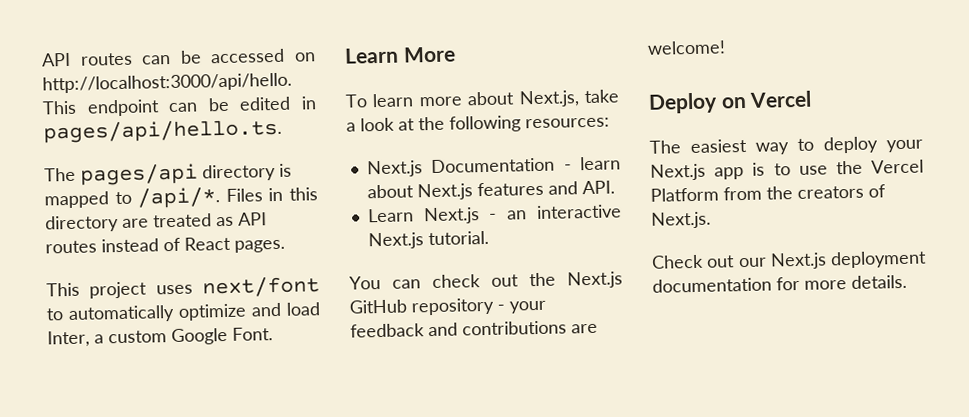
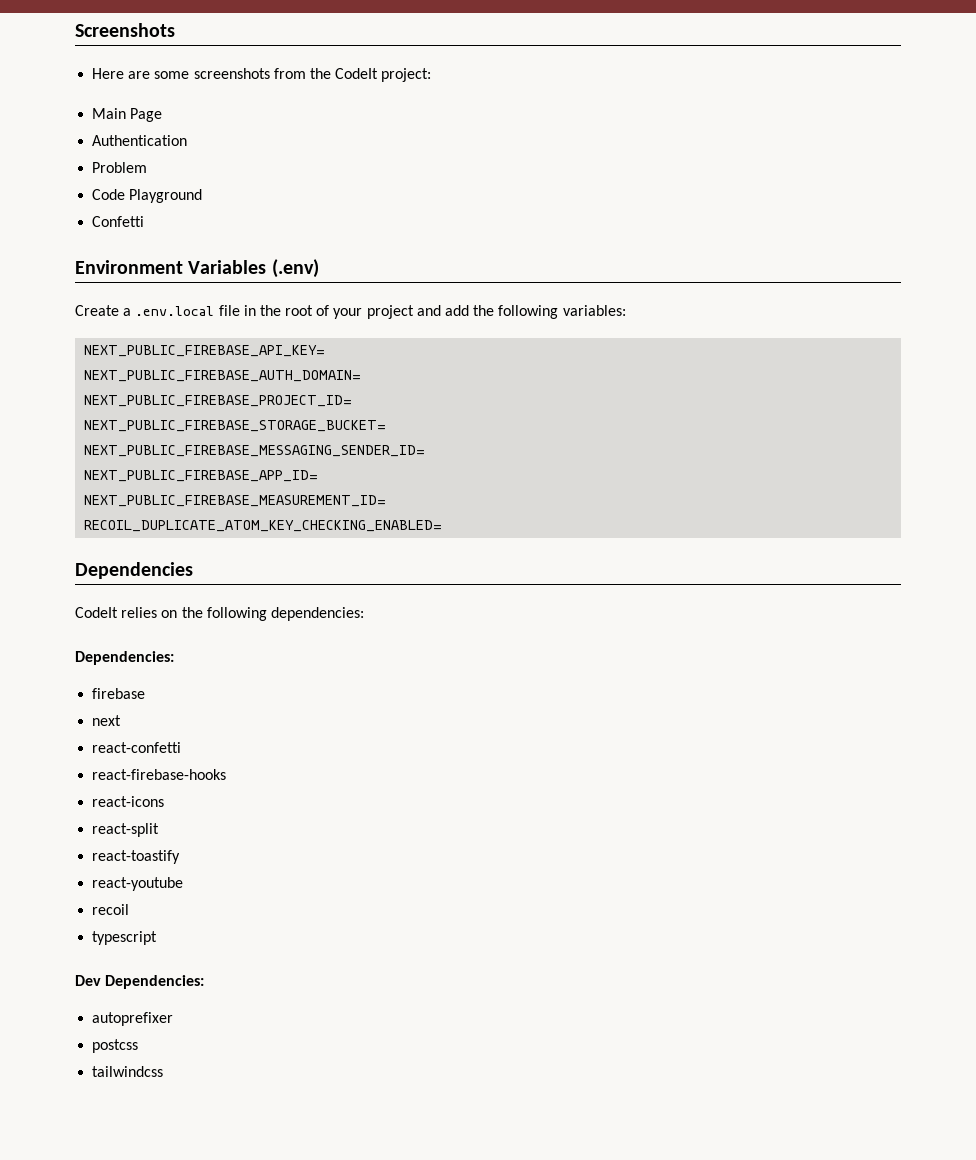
[41,48,316,67] [42,72,292,94] [42,96,317,117] [43,118,282,144] [44,163,292,186] [44,187,318,209] [45,212,267,233] [45,236,285,254] [46,276,320,299] [46,302,321,323] [47,327,273,348] [344,46,456,64] [345,89,619,108] [346,115,610,133] [366,156,621,178] [366,180,615,201] [366,204,622,225] [367,230,489,250] [349,271,623,290] [349,297,547,316] [350,320,598,338] [647,40,726,55] [648,90,813,114] [649,136,923,155] [650,159,924,181] [650,184,886,202] [651,211,711,229] [651,250,927,270] [652,274,907,293] API routes can be accessed on http://localhost:3000/api/hello. This endpoint can be edited in pages/api/hello.ts. // The pages/api directory is mapped to /api/*. Files in this directory are treated as API routes instead of React pages. // This project uses next/font to automatically optimize and load Inter, a custom Google Font. // Learn More // To learn more about Next.js, take a look at the following resources: // Next.js Documentation - learn about Next.js features and API. // Learn Next.js - an interactive Next.js tutorial. // You can check out the Next.js GitHub repository - your feedback and contributions are welcome! // Deploy on Vercel // The easiest way to deploy your Next.js app is to use the Vercel Platform from the creators of Next.js. // Check out our Next.js deployment documentation for more details. -> [75,23,175,37] [92,68,432,82] [92,108,163,122] [92,135,188,146] [92,162,148,173] [92,189,203,203] [92,216,145,227] [75,259,319,278] [75,305,626,319] [84,345,326,357] [84,370,362,382] [84,395,353,407] [84,420,387,432] [84,445,426,457] [84,470,319,482] [84,495,387,507] [84,520,443,532] [75,562,193,579] [75,607,364,621] [75,651,174,665] [92,688,146,699] [92,715,122,726] [92,742,182,753] [92,769,227,780] [92,796,165,807] [92,823,160,837] [92,850,181,864] [92,877,184,891] [92,904,130,915] [92,931,158,945] [75,975,205,989] [92,1012,174,1026] [92,1039,139,1053] [92,1066,164,1077] Screenshots // Here are some screenshots from the CodeIt project: // Main Page // Authentication // Problem // Code Playground // Confetti // Environment Variables (.env) // Create a .env.local file in the root of your project and add the following variables: // NEXT_PUBLIC_FIREBASE_API_KEY= // NEXT_PUBLIC_FIREBASE_AUTH_DOMAIN= // NEXT_PUBLIC_FIREBASE_PROJECT_ID= // NEXT_PUBLIC_FIREBASE_STORAGE_BUCKET= // NEXT_PUBLIC_FIREBASE_MESSAGING_SENDER_ID= // NEXT_PUBLIC_FIREBASE_APP_ID= // NEXT_PUBLIC_FIREBASE_MEASUREMENT_ID= // RECOIL_DUPLICATE_ATOM_KEY_CHECKING_ENABLED= // Dependencies // CodeIt relies on the following dependencies: // Dependencies: // firebase // next // react-confetti // react-firebase-hooks // react-icons // react-split // react-toastify // react-youtube // recoil // typescript // Dev Dependencies: // autoprefixer // postcss // tailwindcss

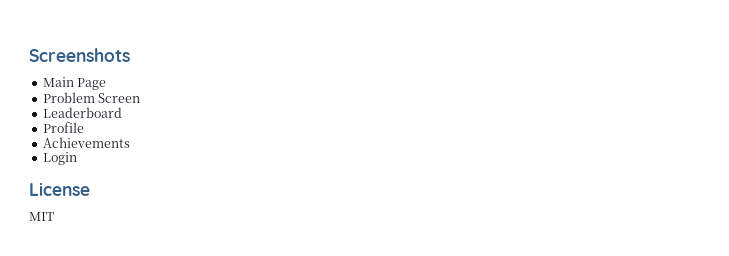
[92,68,432,82] [92,108,163,122] [92,135,188,146] [92,162,148,173] [92,189,203,203] [92,216,145,227] [75,259,319,278] [75,305,626,319] [84,345,326,357] [84,370,362,382] [84,395,353,407] [84,420,387,432] [84,445,426,457] [84,470,319,482] [84,495,387,507] [84,520,443,532] [75,562,193,579] [75,607,364,621] [75,651,174,665] [92,688,146,699] [92,715,122,726] [92,742,182,753] [92,769,227,780] [92,796,165,807] [92,823,160,837] [92,850,181,864] [92,877,184,891] [92,904,130,915] [92,931,158,945] [75,975,205,989] [92,1012,174,1026] [92,1039,139,1053] [92,1066,164,1077] Here are some screenshots from the CodeIt project: // Main Page // Authentication // Problem // Code Playground // Confetti // Environment Variables (.env) // Create a .env.local file in the root of your project and add the following variables: // NEXT_PUBLIC_FIREBASE_API_KEY= // NEXT_PUBLIC_FIREBASE_AUTH_DOMAIN= // NEXT_PUBLIC_FIREBASE_PROJECT_ID= // NEXT_PUBLIC_FIREBASE_STORAGE_BUCKET= // NEXT_PUBLIC_FIREBASE_MESSAGING_SENDER_ID= // NEXT_PUBLIC_FIREBASE_APP_ID= // NEXT_PUBLIC_FIREBASE_MEASUREMENT_ID= // RECOIL_DUPLICATE_ATOM_KEY_CHECKING_ENABLED= // Dependencies // CodeIt relies on the following dependencies: // Dependencies: // firebase // next // react-confetti // react-firebase-hooks // react-icons // react-split // react-toastify // react-youtube // recoil // typescript // Dev Dependencies: // autoprefixer // postcss // tailwindcss -> [42,77,107,90] [42,92,141,103] [42,107,122,118] [42,122,84,133] [42,137,130,148] [42,152,77,165] [29,182,90,196] [29,212,54,221] Main Page // Problem Screen // Leaderboard // Profile // Achievements // Login // License // MIT

